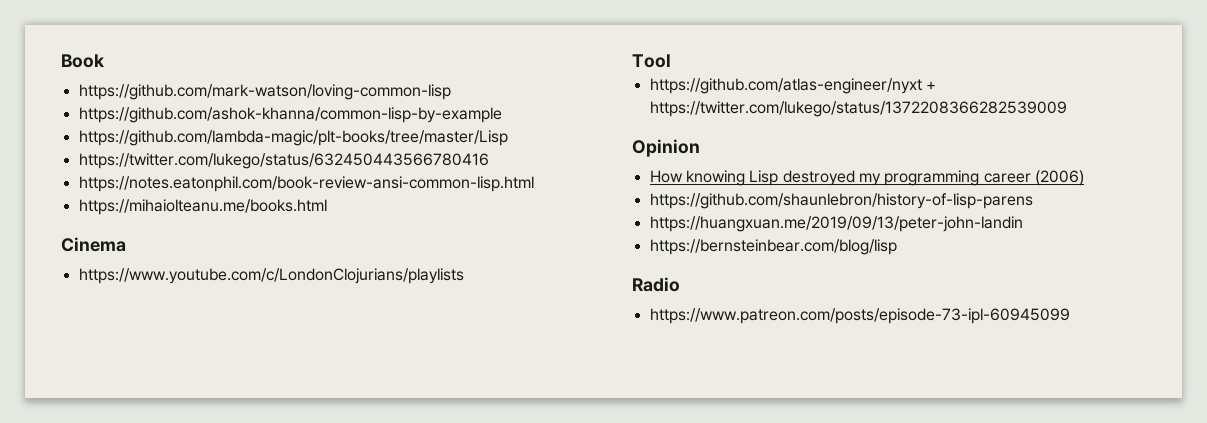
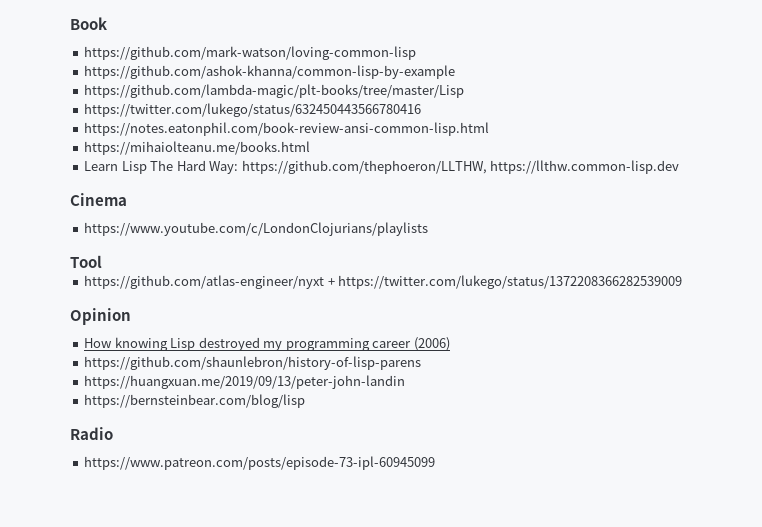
(327, 207) none -> [84,160,680,174] // Learn Lisp The Hard Way: https://github.com/thephoeron/LLTHW, https://llthw.common-lisp.dev

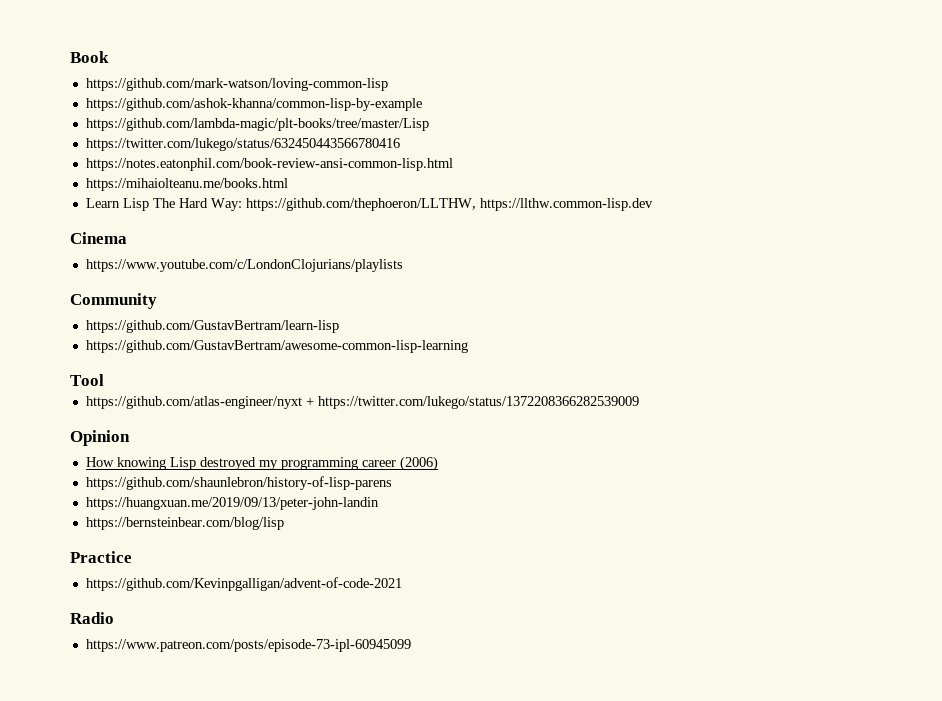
(429, 229) none -> [70,293,157,309] [85,320,339,333] [85,340,468,353] // Community // https://github.com/GustavBertram/learn-lisp // https://github.com/GustavBertram/awesome-common-lisp-learning
(306, 401) none -> [70,551,132,563] [85,577,402,591] // Practice // https://github.com/Kevinpgalligan/advent-of-code-2021

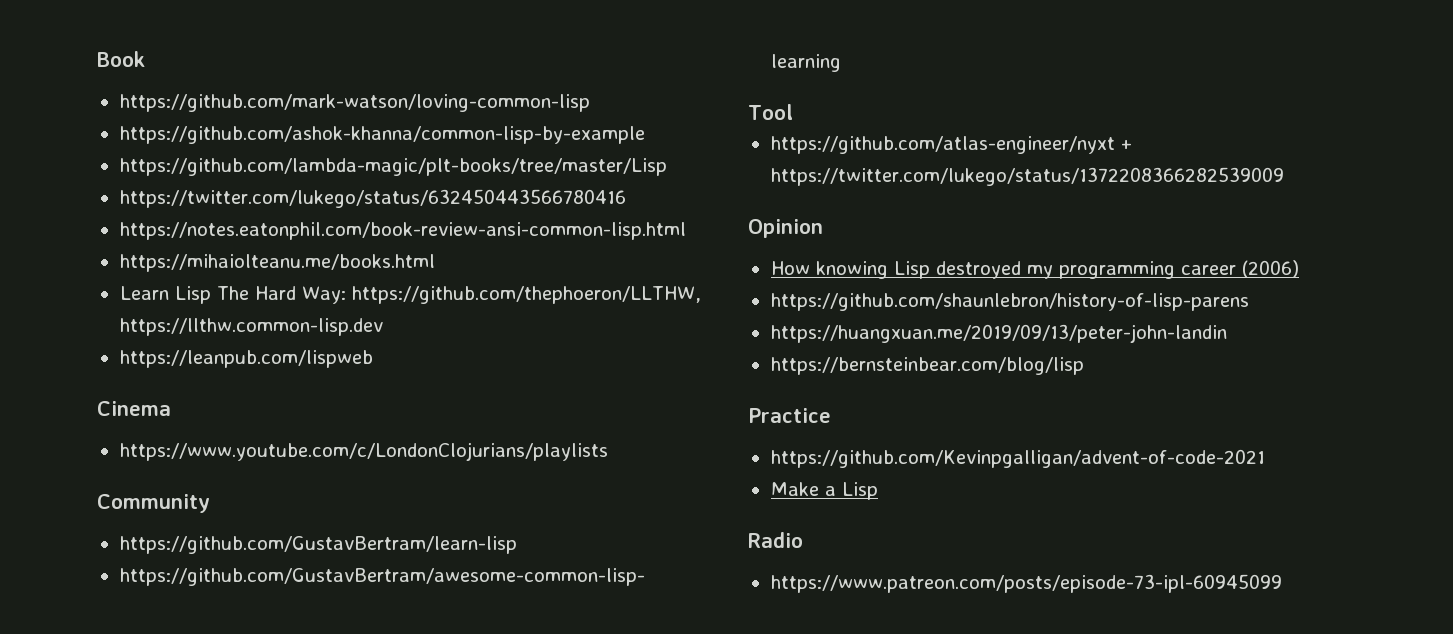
(653, 204) none -> [119,350,373,368] // https://leanpub.com/lispweb
(402, 584) none -> [770,482,878,500] // Make a Lisp

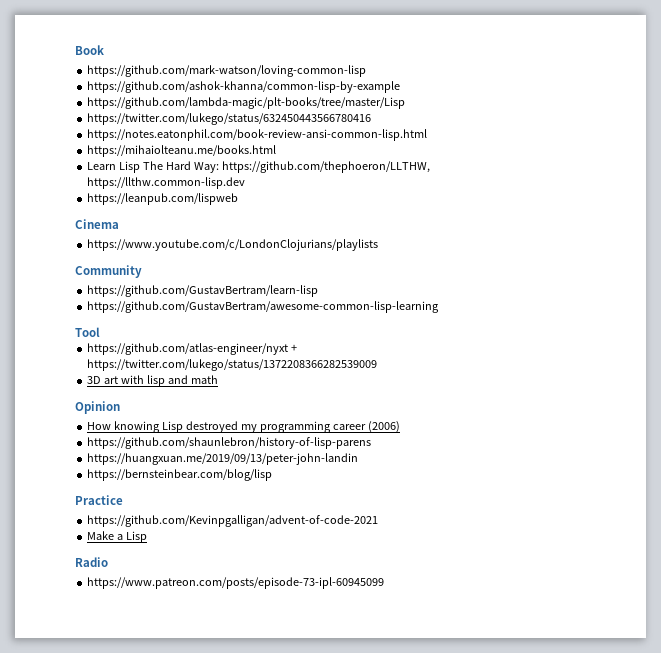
(1284, 176) none -> [87,375,218,387] // 3D art with lisp and math

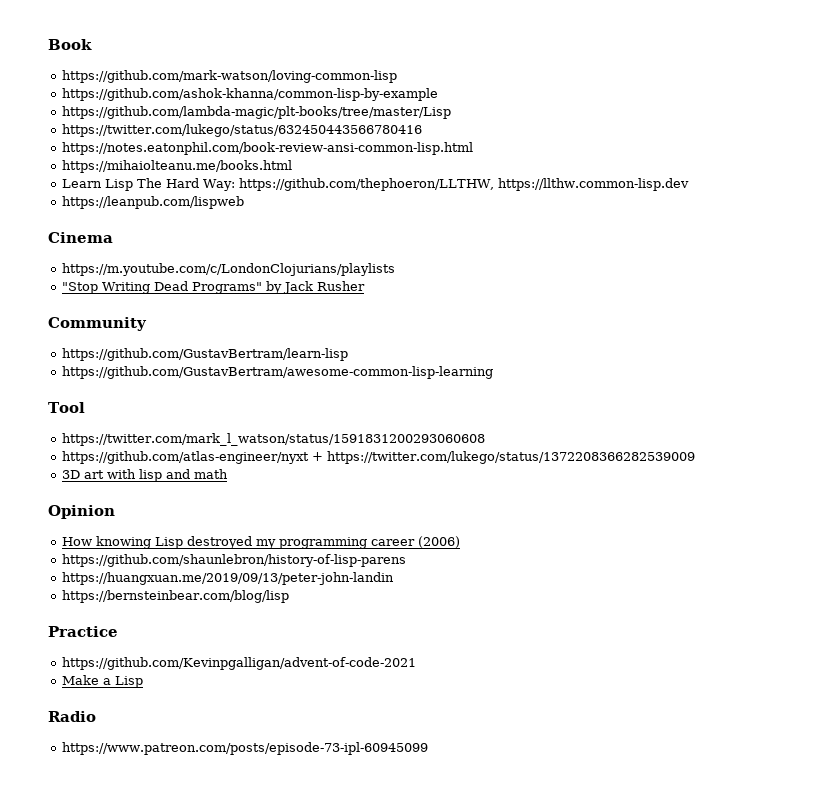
[87,239,379,251] https://www.youtube.com/c/LondonClojurians/playlists -> [62,263,396,276] [62,281,366,294] https://m.youtube.com/c/LondonClojurians/playlists // "Stop Writing Dead Programs" by Jack Rusher
(100, 332) none -> [62,433,486,446] // https://twitter.com/mark_l_watson/status/1591831200293060608

